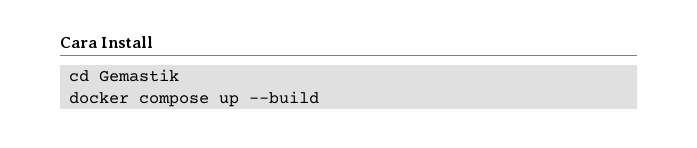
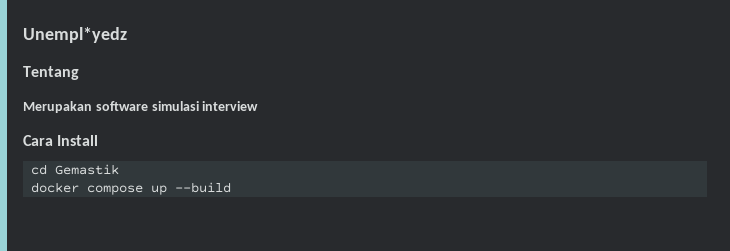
(60, 42) none -> [23,27,127,43] [23,66,79,80] [23,101,259,113] Unempl*yedz // Tentang // Merupakan software simulasi interview //

